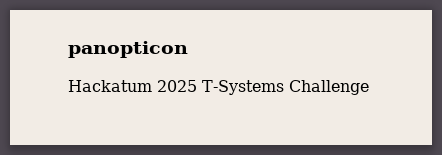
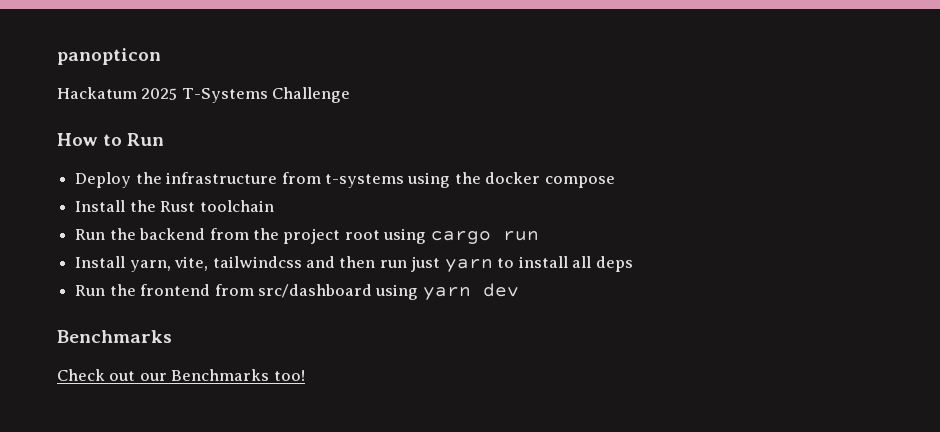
(369, 87) none -> [57,133,165,146] [75,172,615,188] [75,200,274,212] [75,228,539,244] [75,256,633,272] [75,283,519,300] [57,330,172,343] [57,369,305,381] // How to Run // Deploy the infrastructure from t-systems using the docker compose // Install the Rust toolchain // Run the backend from the project root using cargo run // Install yarn, vite, tailwindcss and then run just yarn to install all deps // Run the frontend from src/dashboard using yarn dev // Benchmarks // Check out our Benchmarks too!

